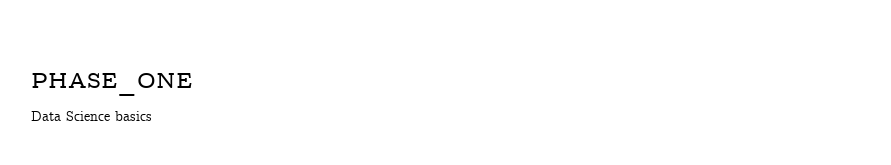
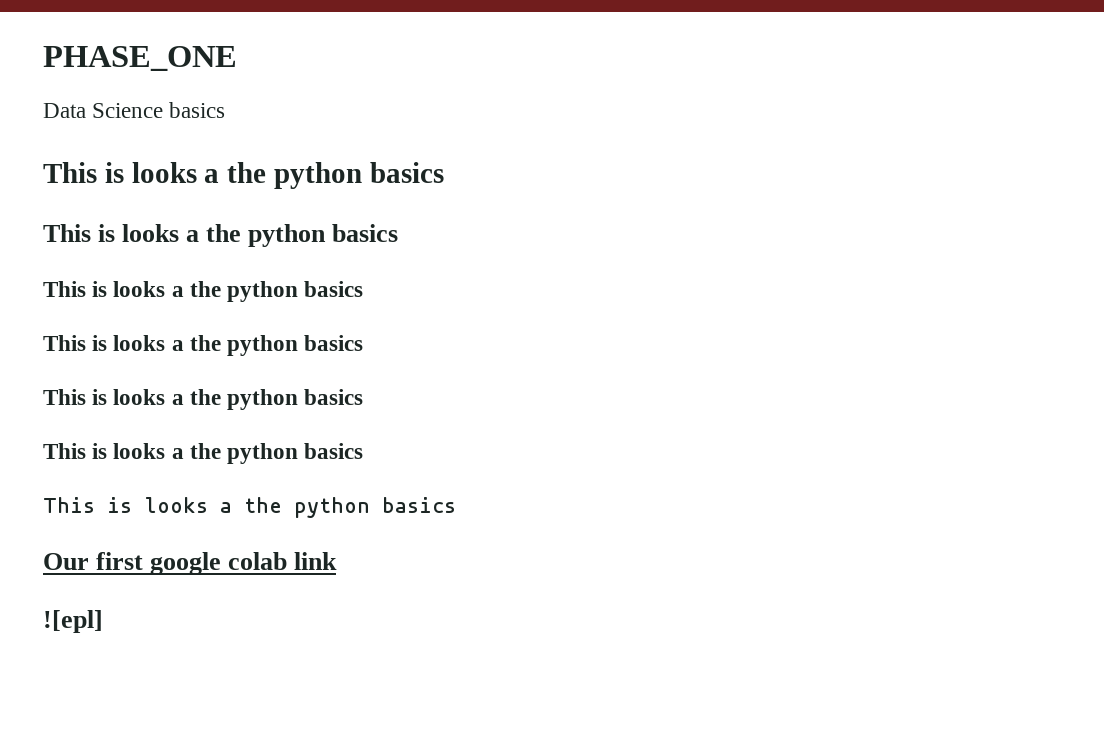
(152, 116) none -> [43,162,444,189] [43,224,399,247] [43,281,364,302] [43,335,364,356] [43,389,364,410] [43,443,364,464] [43,497,456,518] [43,552,338,575] [43,610,103,633] // This is looks a the python basics // This is looks a the python basics // This is looks a the python basics // This is looks a the python basics // This is looks a the python basics // This is looks a the python basics // This is looks a the python basics // Our first google colab link // ![epl]

